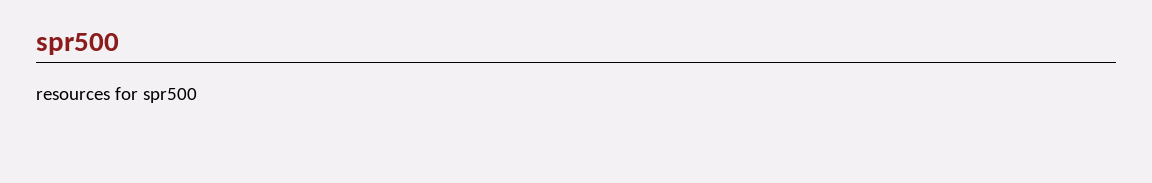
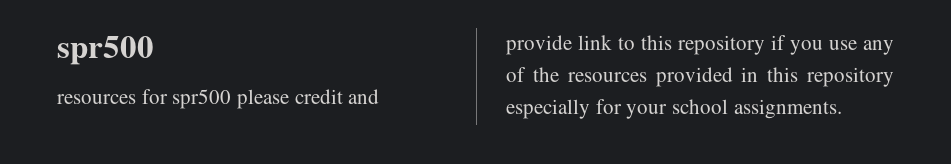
(197, 95) none -> [237,89,380,109] [506,35,894,55] [506,67,894,87] [506,99,842,119] please credit and provide link to this repository if you use any of the resources provided in this repository especially for your school assignments.

